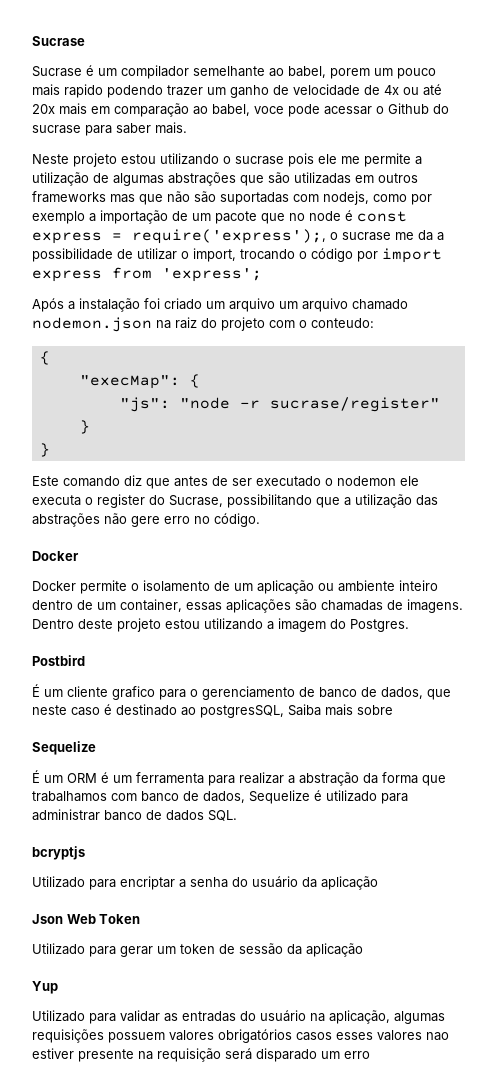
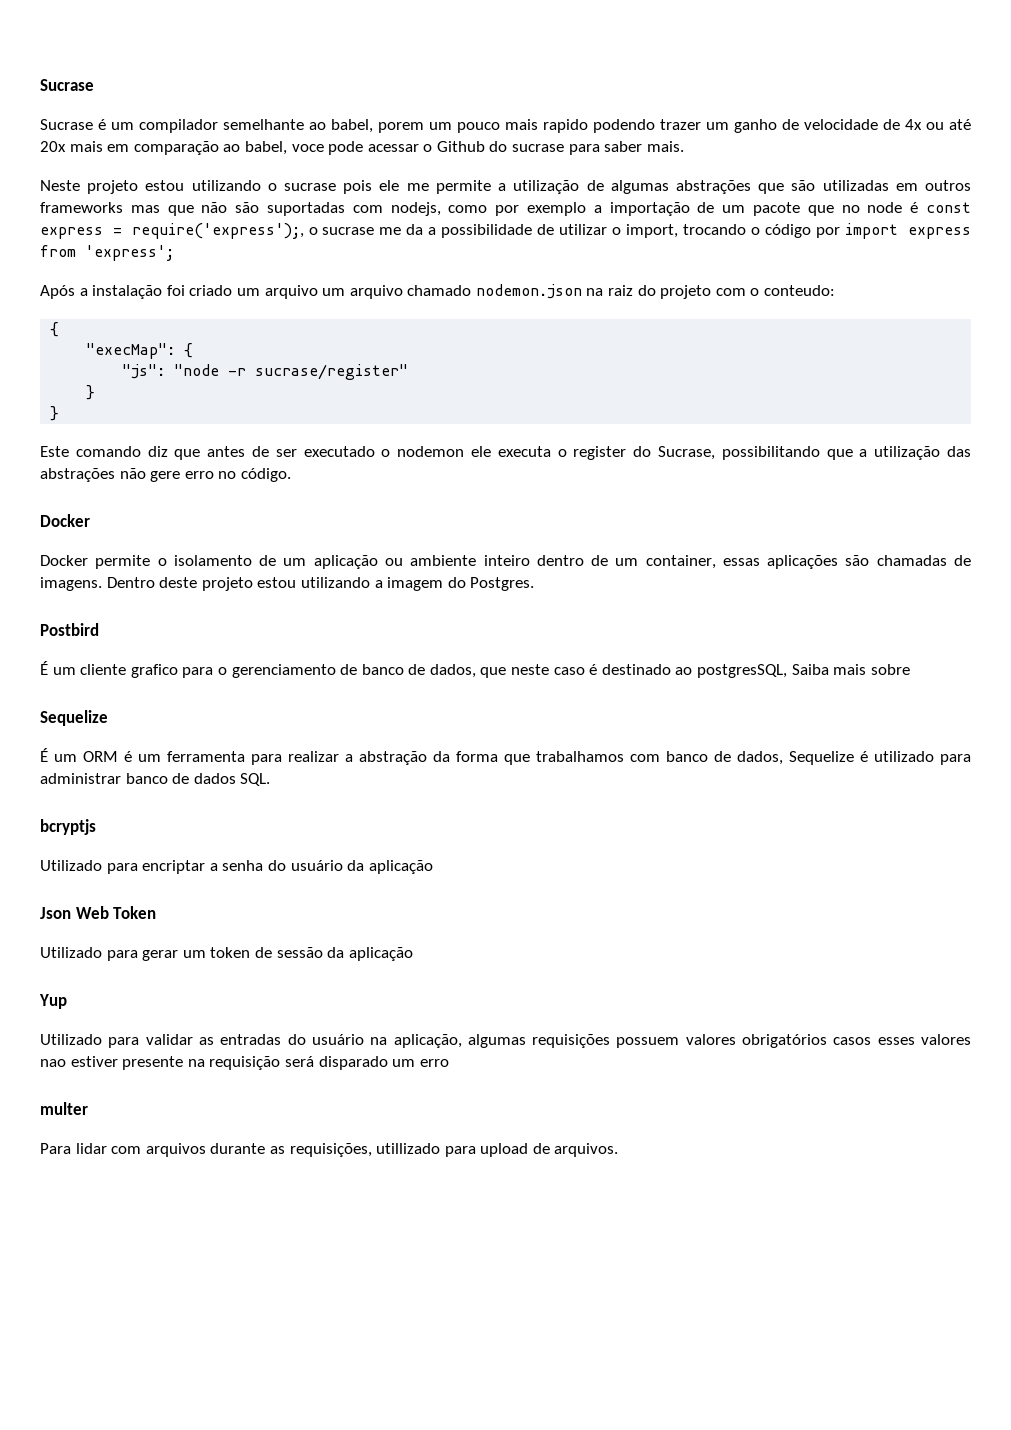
(370, 1055) none -> [40,1102,88,1115] [40,1143,619,1157] // multer // Para lidar com arquivos durante as requisições, utillizado para upload de arquivos.

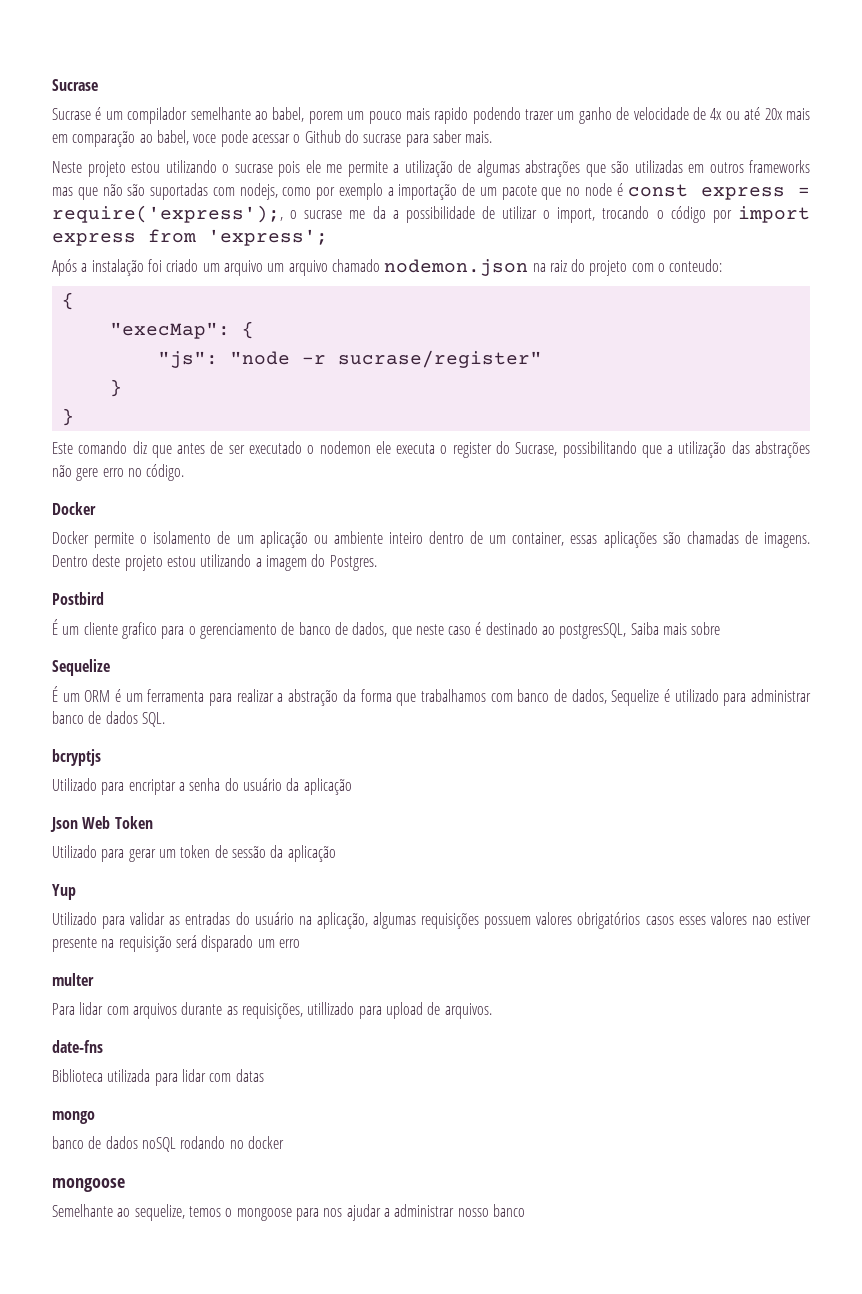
(619, 1150) none -> [52,1040,103,1053] [52,1069,264,1086] [52,1111,95,1124] [52,1136,284,1152] [52,1178,125,1192] [52,1204,525,1221] // date-fns // Biblioteca utilizada para lidar com datas // mongo // banco de dados noSQL rodando no docker // mongoose // Semelhante ao sequelize, temos o mongoose para nos ajudar a administrar nosso banco

